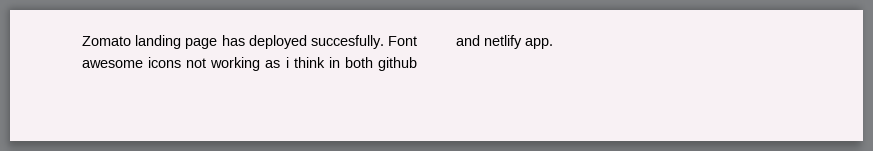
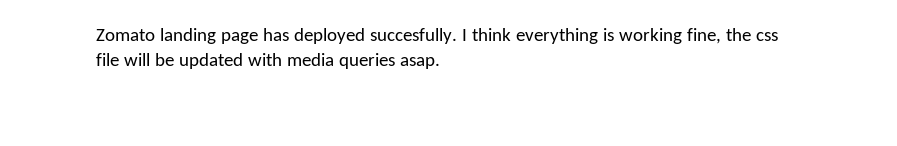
[387,36,417,46] [82,57,417,71] [456,35,553,49] Font awesome icons not working as i think in both github and netlify app. -> [461,28,778,44] [96,53,440,69] I think everything is working fine, the css file will be updated with media queries asap.

